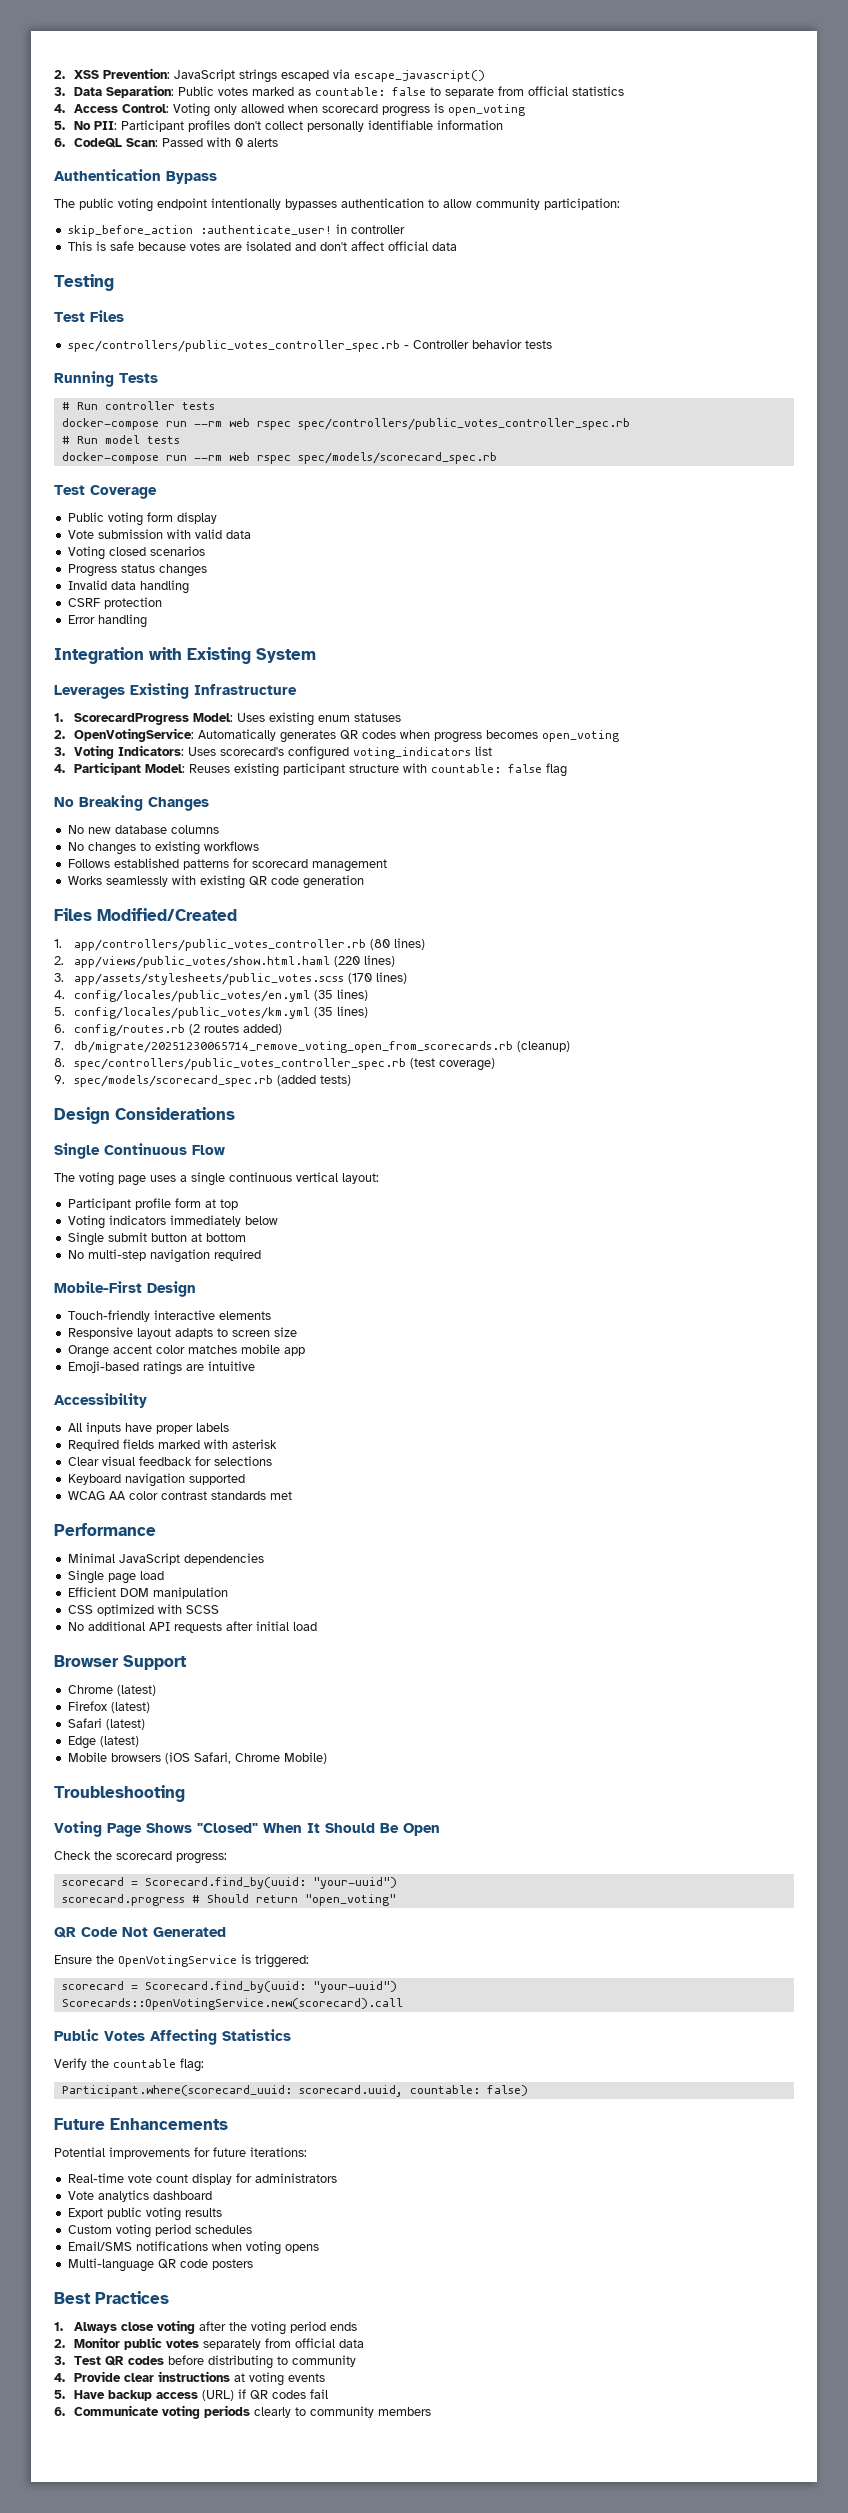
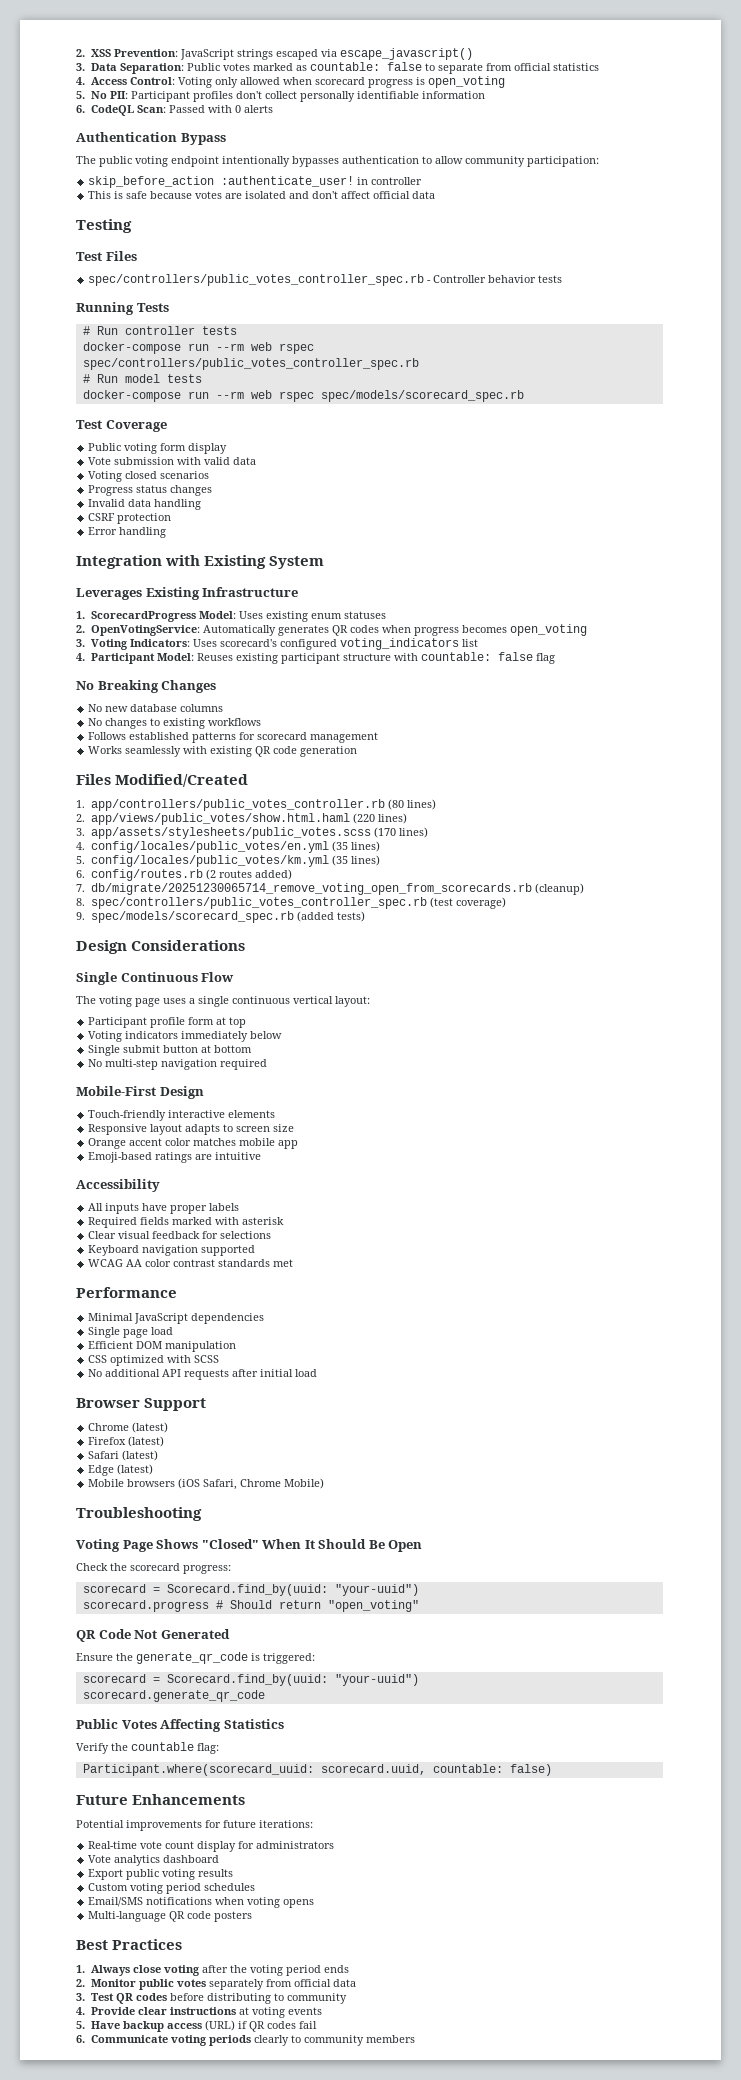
[118,1955,237,1967] OpenVotingService -> [136,1652,248,1664] generate_qr_code
[61,1998,403,2010] Scorecards::OpenVotingService.new(scorecard).call -> [82,1690,265,1702] scorecard.generate_qr_code

